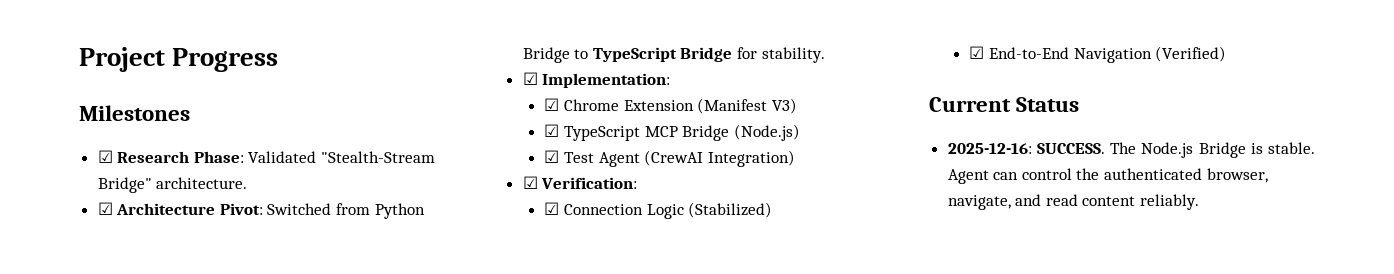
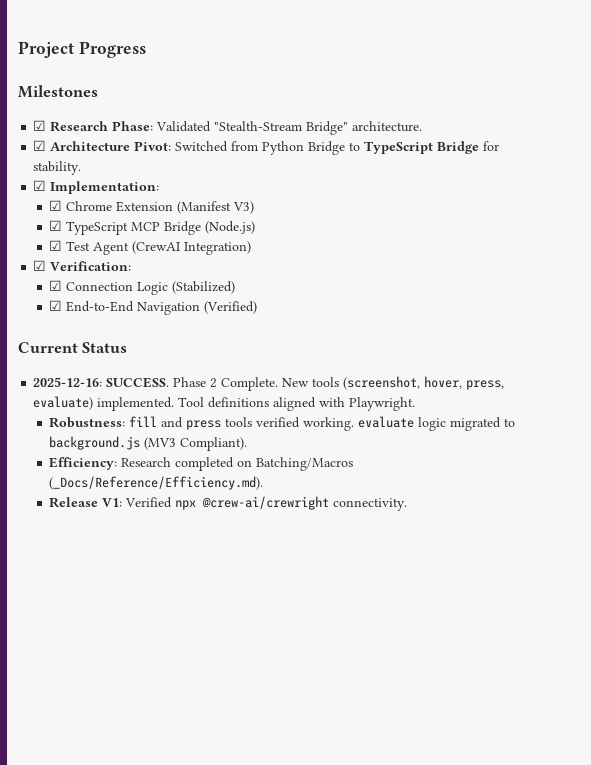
[1110,142,1315,158] [947,168,1268,184] [947,194,1200,210] The Node.js Bridge is stable. Agent can control the authenticated browser, navigate, and read content reliably. -> [173,376,505,391] [33,396,416,411] [49,416,516,431] [49,436,248,451] [49,457,354,471] [49,476,264,490] [49,496,408,511] Phase 2 Complete. New tools (screenshot, hover, press, evaluate) implemented. Tool definitions aligned with Playwright. // Robustness: fill and press tools verified working. evaluate logic migrated to background.js (MV3 Compliant). // Efficiency: Research completed on Batching/Macros (_Docs/Reference/Efficiency.md). // Release V1: Verified npx @crew-ai/crewright connectivity.

